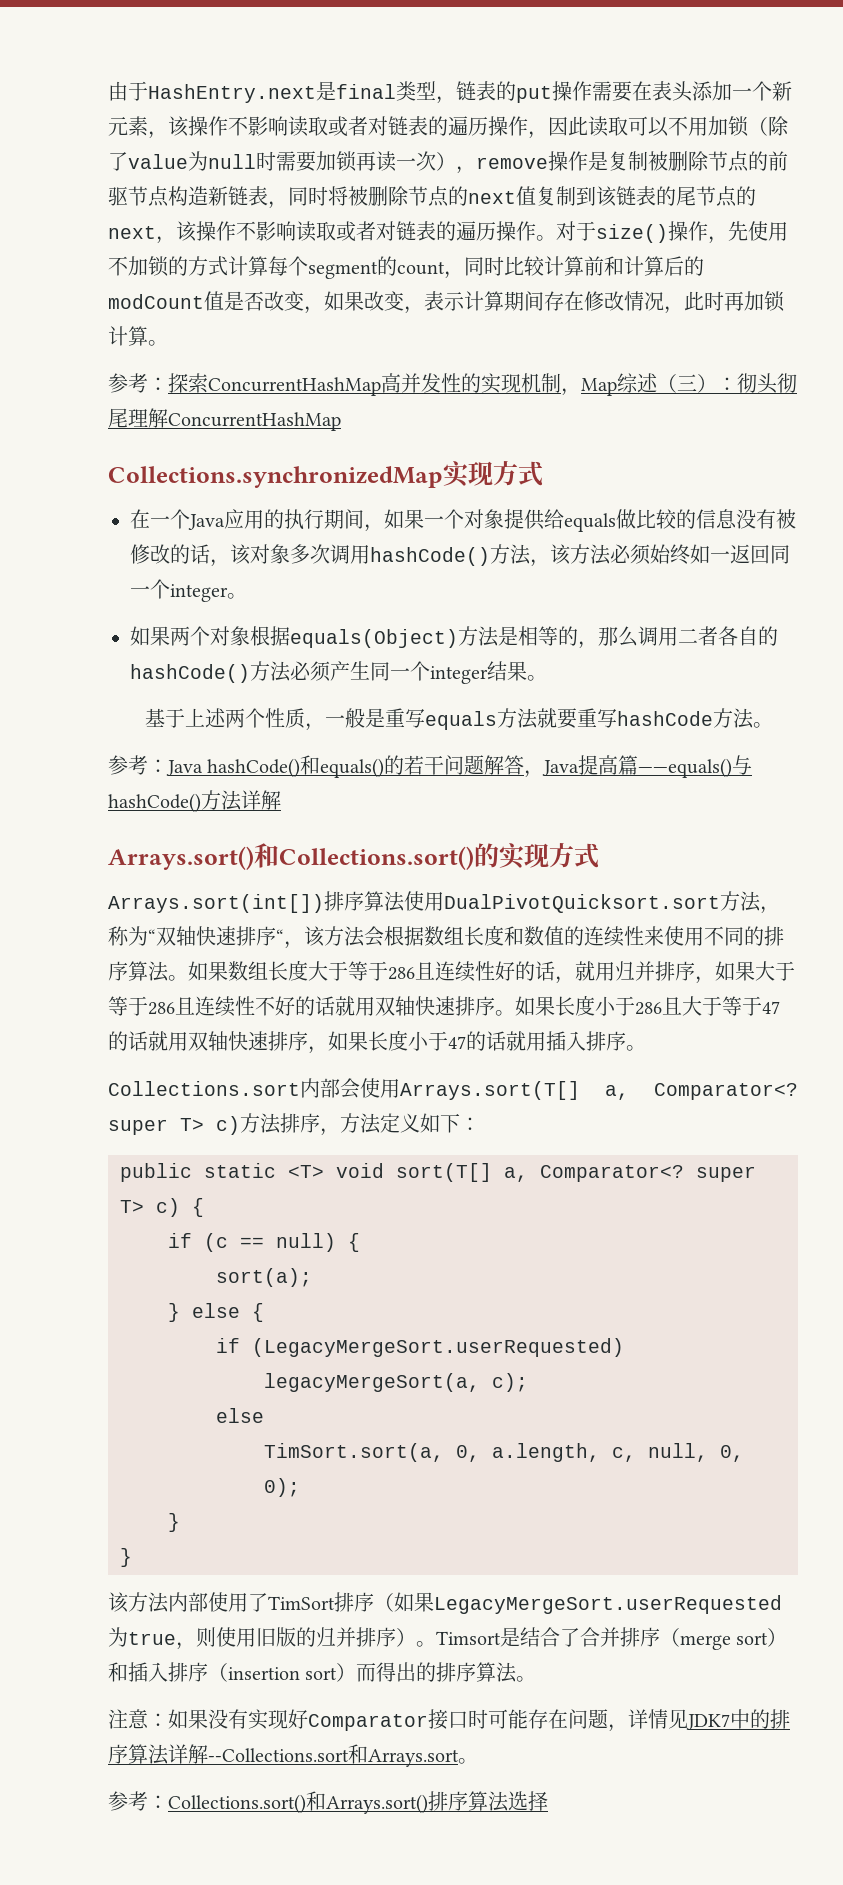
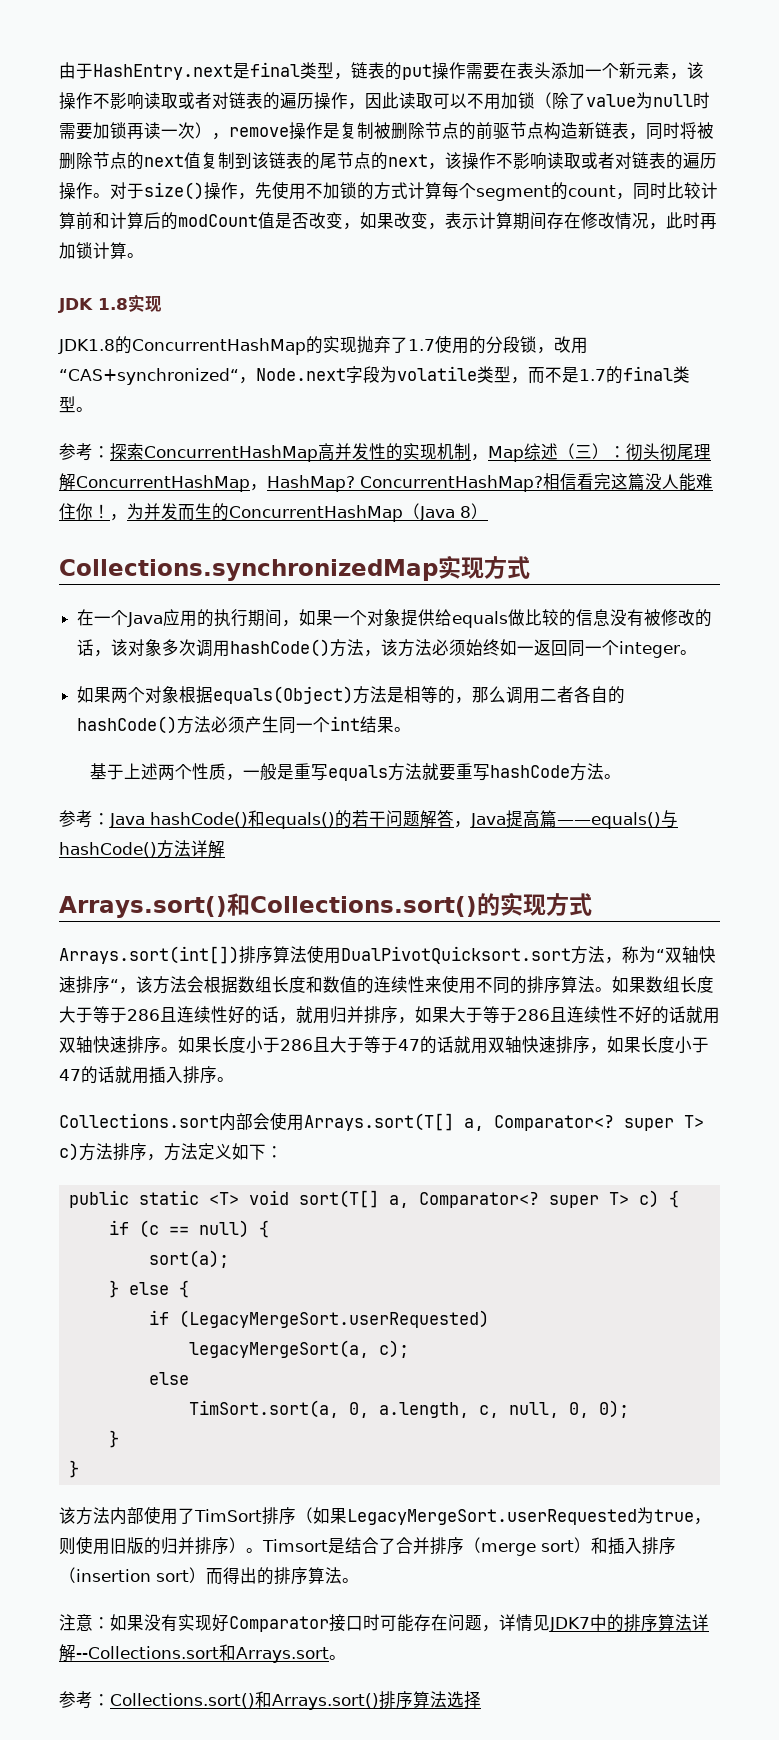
(168, 343) none -> [58,294,162,313] [58,336,588,355] [59,366,690,385] [59,396,93,413] // JDK 1.8实现 // JDK1.8的ConcurrentHashMap的实现抛弃了1.7使用的分段锁，改用“CAS+synchronized“，Node.next字段为volatile类型，而不是1.7的final类型。
(341, 421) none -> [250,473,713,492] [59,503,488,522] ，HashMap? ConcurrentHashMap?相信看完这篇没人能难住你！，为并发而生的ConcurrentHashMap（Java 8）
[430,666,488,684] integer -> [330,716,361,731] int

